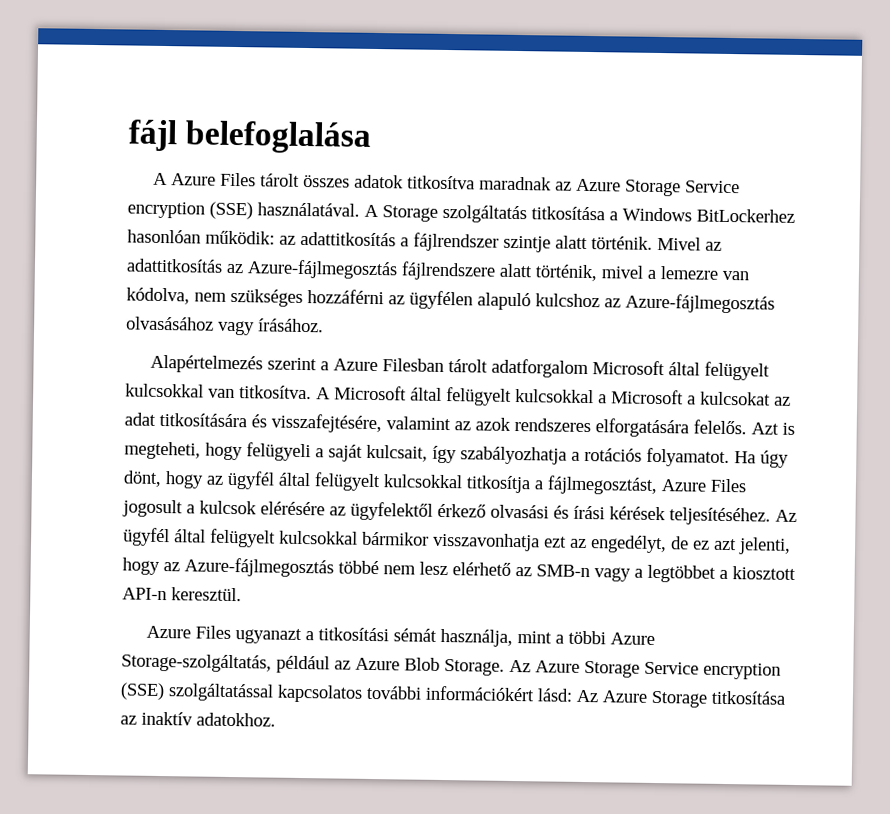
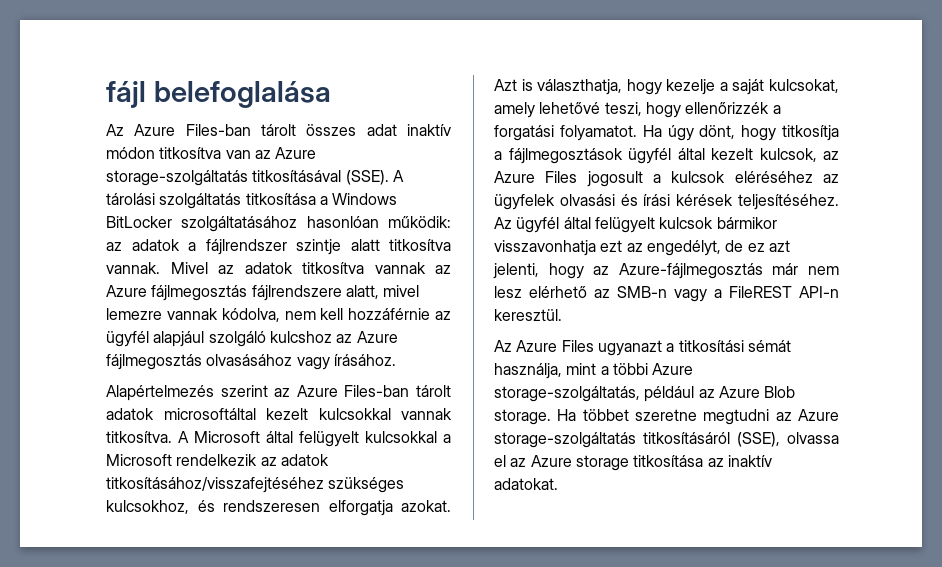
[153,172,741,197] [127,201,438,222] A Azure Files tárolt összes adatok titkosítva maradnak az Azure Storage Service encryption (SSE) használatával. A Storage -> [106,124,451,136] [106,147,317,159] [106,170,404,186] [106,193,155,205] Az Azure Files-ban tárolt összes adat inaktív módon titkosítva van az Azure storage-szolgáltatás titkosításával (SSE). A tárolási
[696,208,795,223] BitLockerhez -> [106,216,298,232] BitLocker szolgáltatásához
[300,231,396,247] adattitkosítás -> [131,239,180,251] adatok
[591,236,722,251] [126,258,749,282] [126,287,775,314] történik. Mivel az adattitkosítás az Azure-fájlmegosztás fájlrendszere alatt történik, mivel a lemezre van kódolva, nem szükséges hozzáférni az ügyfélen alapuló kulcshoz az Azure-fájlmegosztás -> [389,239,451,251] [106,262,451,274] [106,285,420,301] [106,308,451,322] [106,331,398,347] [106,354,202,370] titkosítva vannak. Mivel az adatok titkosítva vannak az Azure fájlmegosztás fájlrendszere alatt, mivel lemezre vannak kódolva, nem kell hozzáférnie az ügyfél alapjául szolgáló kulcshoz az Azure fájlmegosztás
[320,358,771,381] [125,383,235,399] a Azure Filesban tárolt adatforgalom Microsoft által felügyelt kulcsokkal van -> [274,385,451,397] [106,408,452,420] az Azure Files-ban tárolt adatok microsoftáltal kezelt kulcsokkal vannak
[687,391,791,406] [124,412,795,438] [124,441,642,465] a kulcsokat az adat titkosítására és visszafejtésére, valamint az azok rendszeres elforgatására felelős. Azt is megteheti, hogy felügyeli a saját kulcsait, így szabályozhatja a rotációs -> [176,454,329,466] [106,477,405,493] [106,500,451,516] [494,79,839,95] [494,102,781,118] [494,125,554,141] rendelkezik az adatok titkosításához/visszafejtéséhez szükséges kulcsokhoz, és rendszeresen elforgatja azokat. Azt is választhatja, hogy kezelje a saját kulcsokat, amely lehetővé teszi, hogy ellenőrizzék a forgatási
[206,470,658,496] az ügyfél által felügyelt kulcsokkal titkosítja a fájlmegosztást, -> [782,125,839,141] [494,148,839,164] titkosítja a fájlmegosztások ügyfél által kezelt kulcsok, az
[260,501,486,521] elérésére az ügyfelektől érkező -> [734,171,839,183] [494,194,555,210] eléréséhez az ügyfelek
[279,530,358,545] kulcsokkal -> [659,217,714,229] kulcsok
[338,560,379,575] többé -> [772,263,799,275] már
[647,564,796,583] legtöbbet a kiosztott -> [729,286,792,298] FileREST
(242, 594) none -> [494,340,512,352] Az
[121,653,272,673] Storage-szolgáltatás, -> [494,386,640,402] storage-szolgáltatás,
[444,659,781,680] [120,682,708,708] Storage. Az Azure Storage Service encryption (SSE) szolgáltatással kapcsolatos további információkért lásd: Az Azure Storage -> [494,409,839,425] [494,432,839,448] [494,455,629,471] storage. Ha többet szeretne megtudni az Azure storage-szolgáltatás titkosításáról (SSE), olvassa el az Azure storage
[196,712,276,727] adatokhoz. -> [494,478,558,490] adatokat.

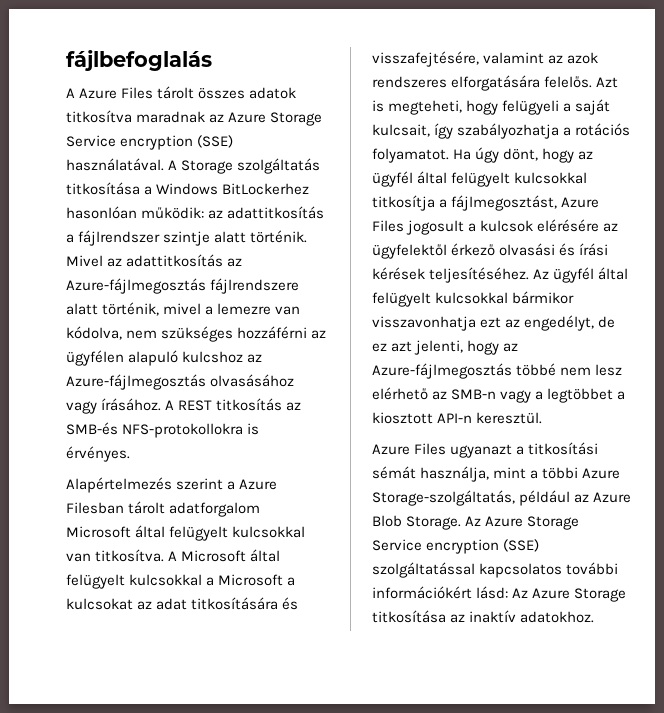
[106,81,331,108] [106,124,451,136] [106,147,317,159] [106,170,404,186] [106,193,155,205] fájl belefoglalása // Az Azure Files-ban tárolt összes adat inaktív módon titkosítva van az Azure storage-szolgáltatás titkosításával (SSE). A tárolási -> [66,50,212,71] [66,86,297,99] [66,110,323,126] [66,135,234,150] [66,158,234,174] fájlbefoglalás // A Azure Files tárolt összes adatok titkosítva maradnak az Azure Storage Service encryption (SSE) használatával. A Storage
[106,216,298,232] BitLocker szolgáltatásához -> [222,183,310,195] BitLockerhez
[131,239,180,251] adatok -> [227,206,325,219] adattitkosítás
[389,239,451,251] [106,262,451,274] [106,285,420,301] [106,308,451,322] [106,331,398,347] [106,354,396,370] [106,385,451,401] [106,408,452,420] titkosítva vannak. Mivel az adatok titkosítva vannak az Azure fájlmegosztás fájlrendszere alatt, mivel lemezre vannak kódolva, nem kell hozzáférnie az ügyfél alapjául szolgáló kulcshoz az Azure fájlmegosztás olvasásához vagy írásához. // Alapértelmezés szerint az Azure Files-ban tárolt adatok microsoftáltal kezelt kulcsokkal vannak -> [250,230,308,243] [66,254,243,267] [66,278,300,294] [66,302,301,316] [66,326,327,342] [66,350,263,366] [66,374,295,390] [66,398,302,414] [66,422,260,438] [66,446,130,462] [66,477,278,493] [66,501,261,517] [66,525,306,541] [66,553,91,562] történik. Mivel az adattitkosítás az Azure-fájlmegosztás fájlrendszere alatt történik, mivel a lemezre van kódolva, nem szükséges hozzáférni az ügyfélen alapuló kulcshoz az Azure-fájlmegosztás olvasásához vagy írásához. A REST titkosítás az SMB-és NFS-protokollokra is érvényes. // Alapértelmezés szerint a Azure Filesban tárolt adatforgalom Microsoft által felügyelt kulcsokkal van
[176,454,329,466] [106,477,405,493] [106,500,451,516] [494,79,839,95] [494,102,781,118] [494,125,554,141] rendelkezik az adatok titkosításához/visszafejtéséhez szükséges kulcsokhoz, és rendszeresen elforgatja azokat. Azt is választhatja, hogy kezelje a saját kulcsokat, amely lehetővé teszi, hogy ellenőrizzék a forgatási -> [287,577,296,586] [66,597,299,610] [372,51,599,67] [372,75,619,91] [372,99,611,115] [372,123,631,139] a kulcsokat az adat titkosítására és visszafejtésére, valamint az azok rendszeres elforgatására felelős. Azt is megteheti, hogy felügyeli a saját kulcsait, így szabályozhatja a rotációs
[782,125,839,141] [494,148,839,164] titkosítja a fájlmegosztások ügyfél által kezelt kulcsok, az -> [578,151,594,160] [372,171,588,187] [372,195,558,211] az ügyfél által felügyelt kulcsokkal titkosítja a fájlmegosztást,
[734,171,839,183] [494,194,555,210] eléréséhez az ügyfelek -> [537,219,619,232] [372,243,496,259] elérésére az ügyfelektől érkező
[659,217,714,229] kulcsok -> [435,292,509,304] kulcsokkal
[772,263,799,275] már -> [516,363,557,376] többé
[729,286,792,298] FileREST -> [547,388,626,403] [372,412,433,424] legtöbbet a kiosztott
[494,340,512,352] Az -> (543, 418) none
[494,386,640,402] storage-szolgáltatás, -> [372,490,515,506] Storage-szolgáltatás,
[494,409,839,425] [494,432,839,448] [494,455,629,471] storage. Ha többet szeretne megtudni az Azure storage-szolgáltatás titkosításáról (SSE), olvassa el az Azure storage -> [406,516,580,530] [372,539,540,554] [372,562,619,578] [372,586,627,602] Storage. Az Azure Storage Service encryption (SSE) szolgáltatással kapcsolatos további információkért lásd: Az Azure Storage
[494,478,558,490] adatokat. -> [520,611,595,623] adatokhoz.

